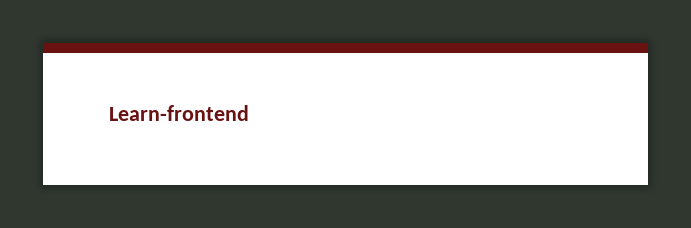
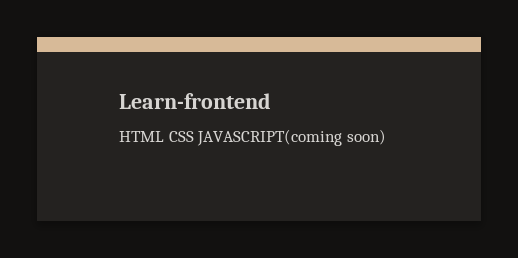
(249, 113) none -> [119,129,386,146] // HTML CSS JAVASCRIPT(coming soon)

